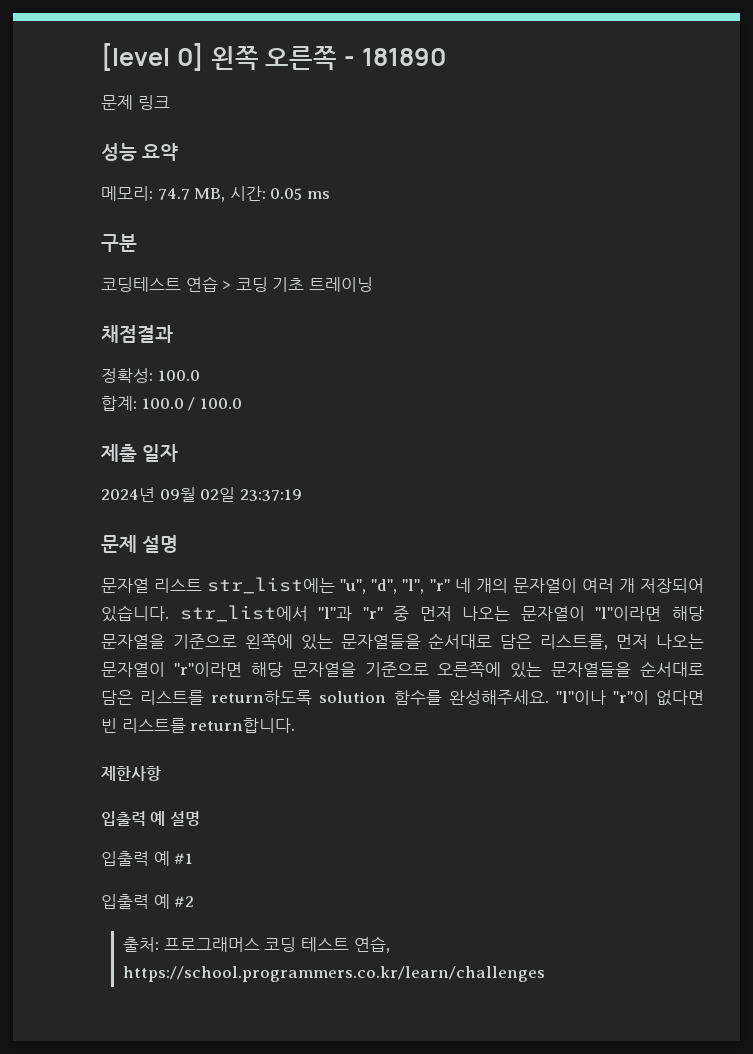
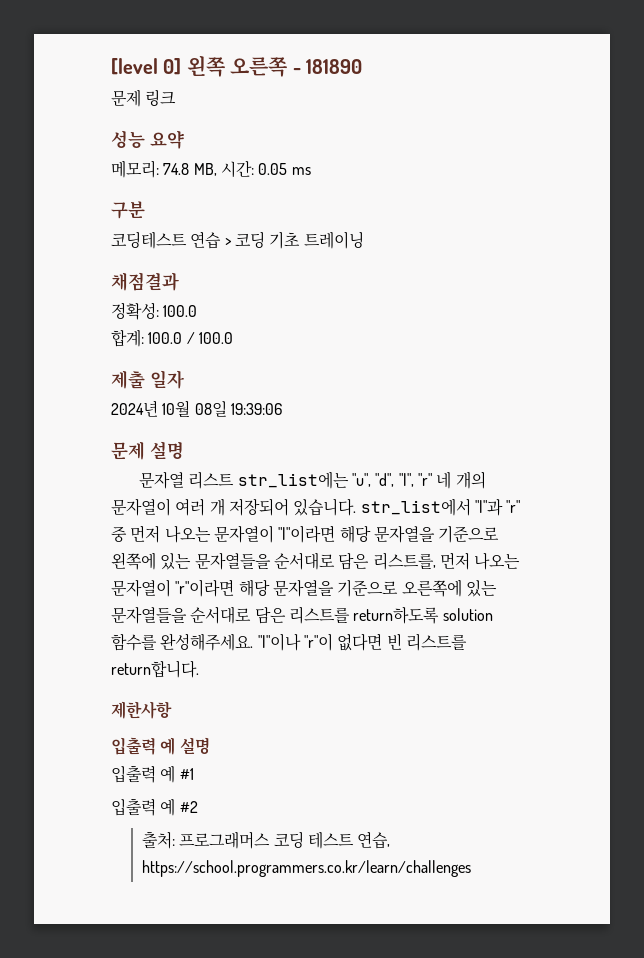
[157,188,190,200] 74.7 -> [163,163,190,175] 74.8
[159,487,302,502] 09월 02일 23:37:19 -> [162,400,282,417] 10월 08일 19:39:06

